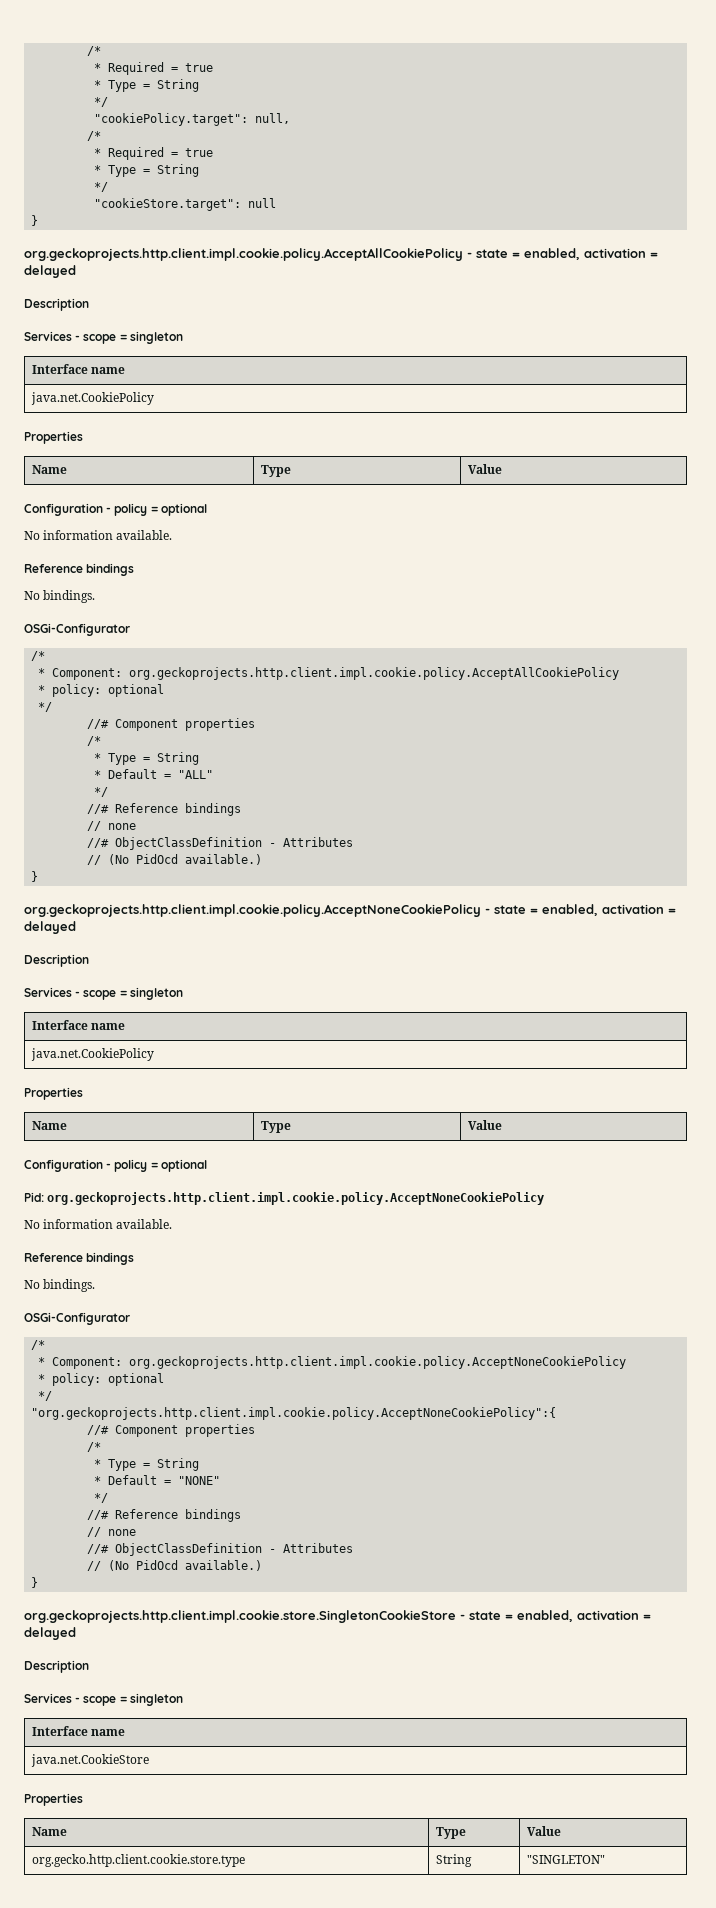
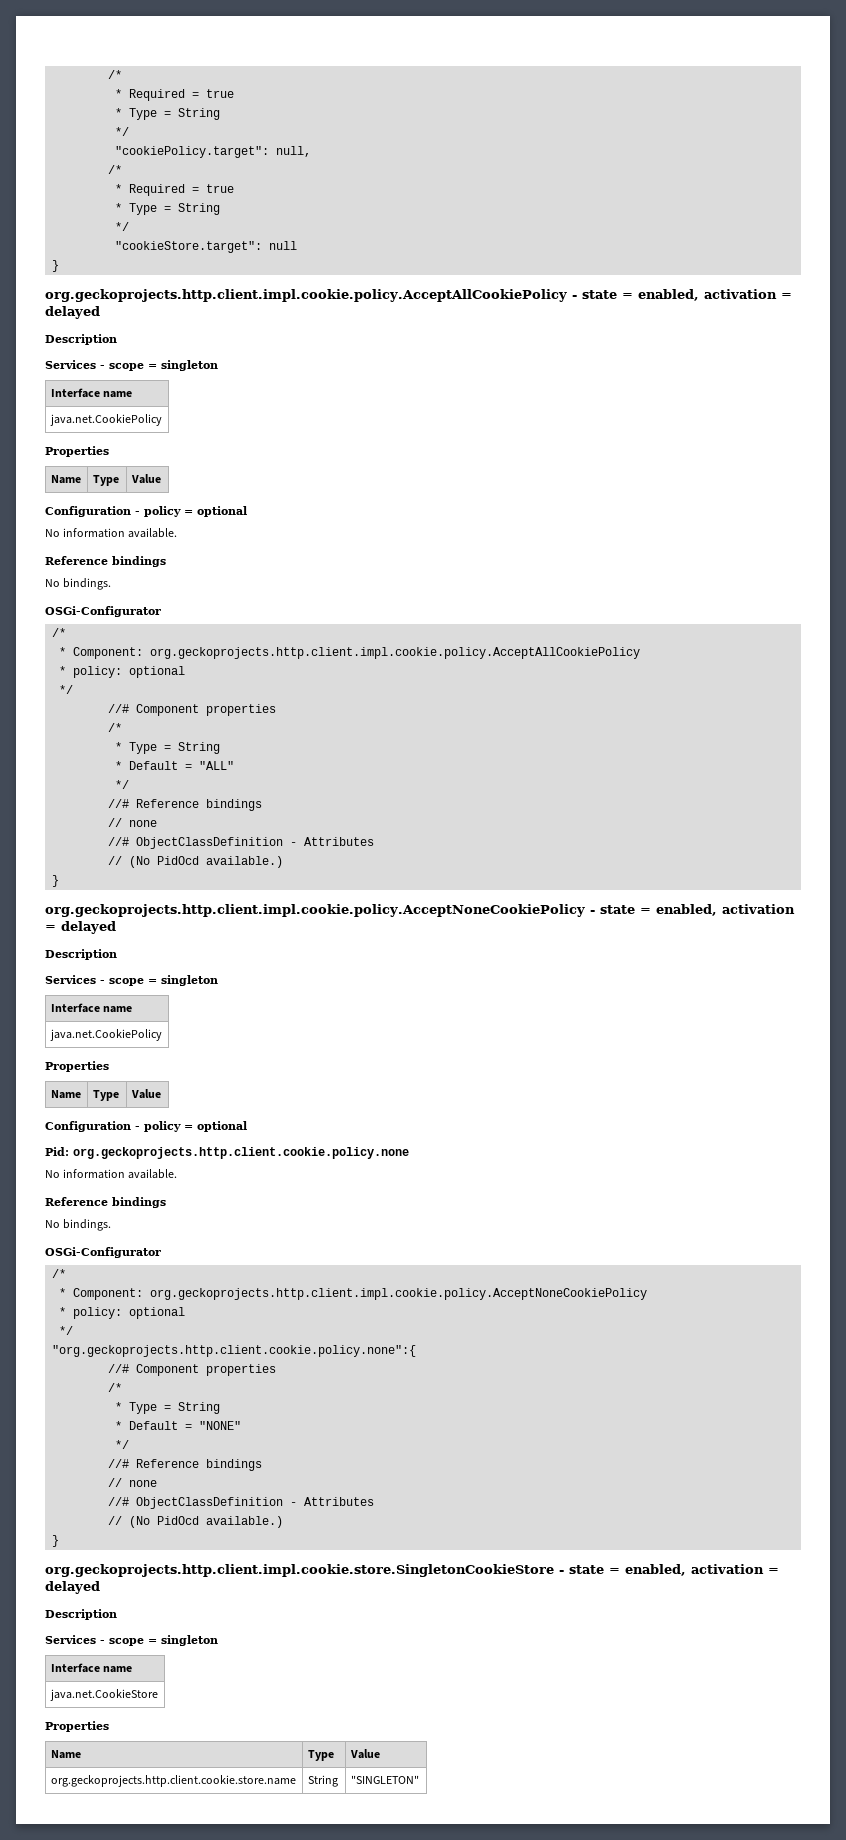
[47,1192,545,1205] org.geckoprojects.http.client.impl.cookie.policy.AcceptNoneCookiePolicy -> [73,1147,409,1159] org.geckoprojects.http.client.cookie.policy.none
[31,1407,557,1420] "org.geckoprojects.http.client.impl.cookie.policy.AcceptNoneCookiePolicy":{ -> [52,1345,417,1357] "org.geckoprojects.http.client.cookie.policy.none":{
[31,1854,245,1867] org.gecko.http.client.cookie.store.type -> [50,1775,296,1787] org.geckoprojects.http.client.cookie.store.name

